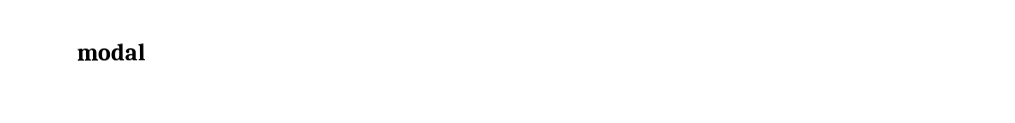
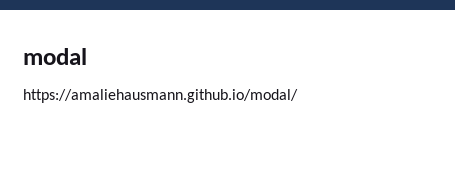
(145, 52) none -> [23,89,298,103] // https://amaliehausmann.github.io/modal/

